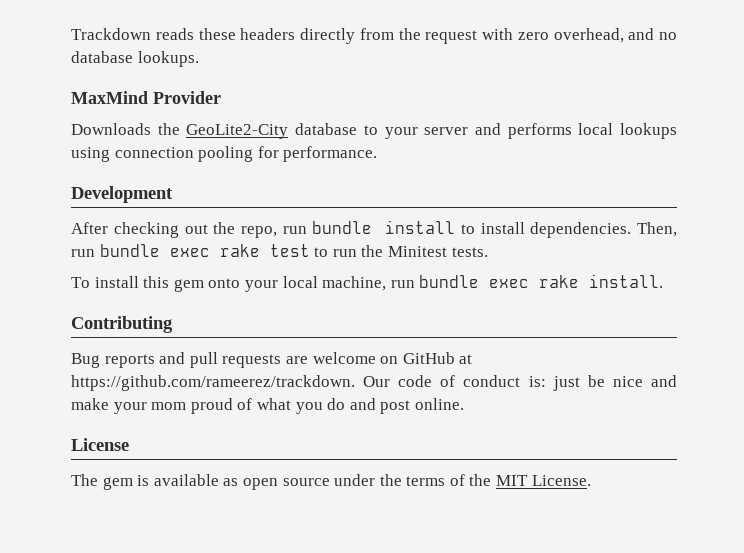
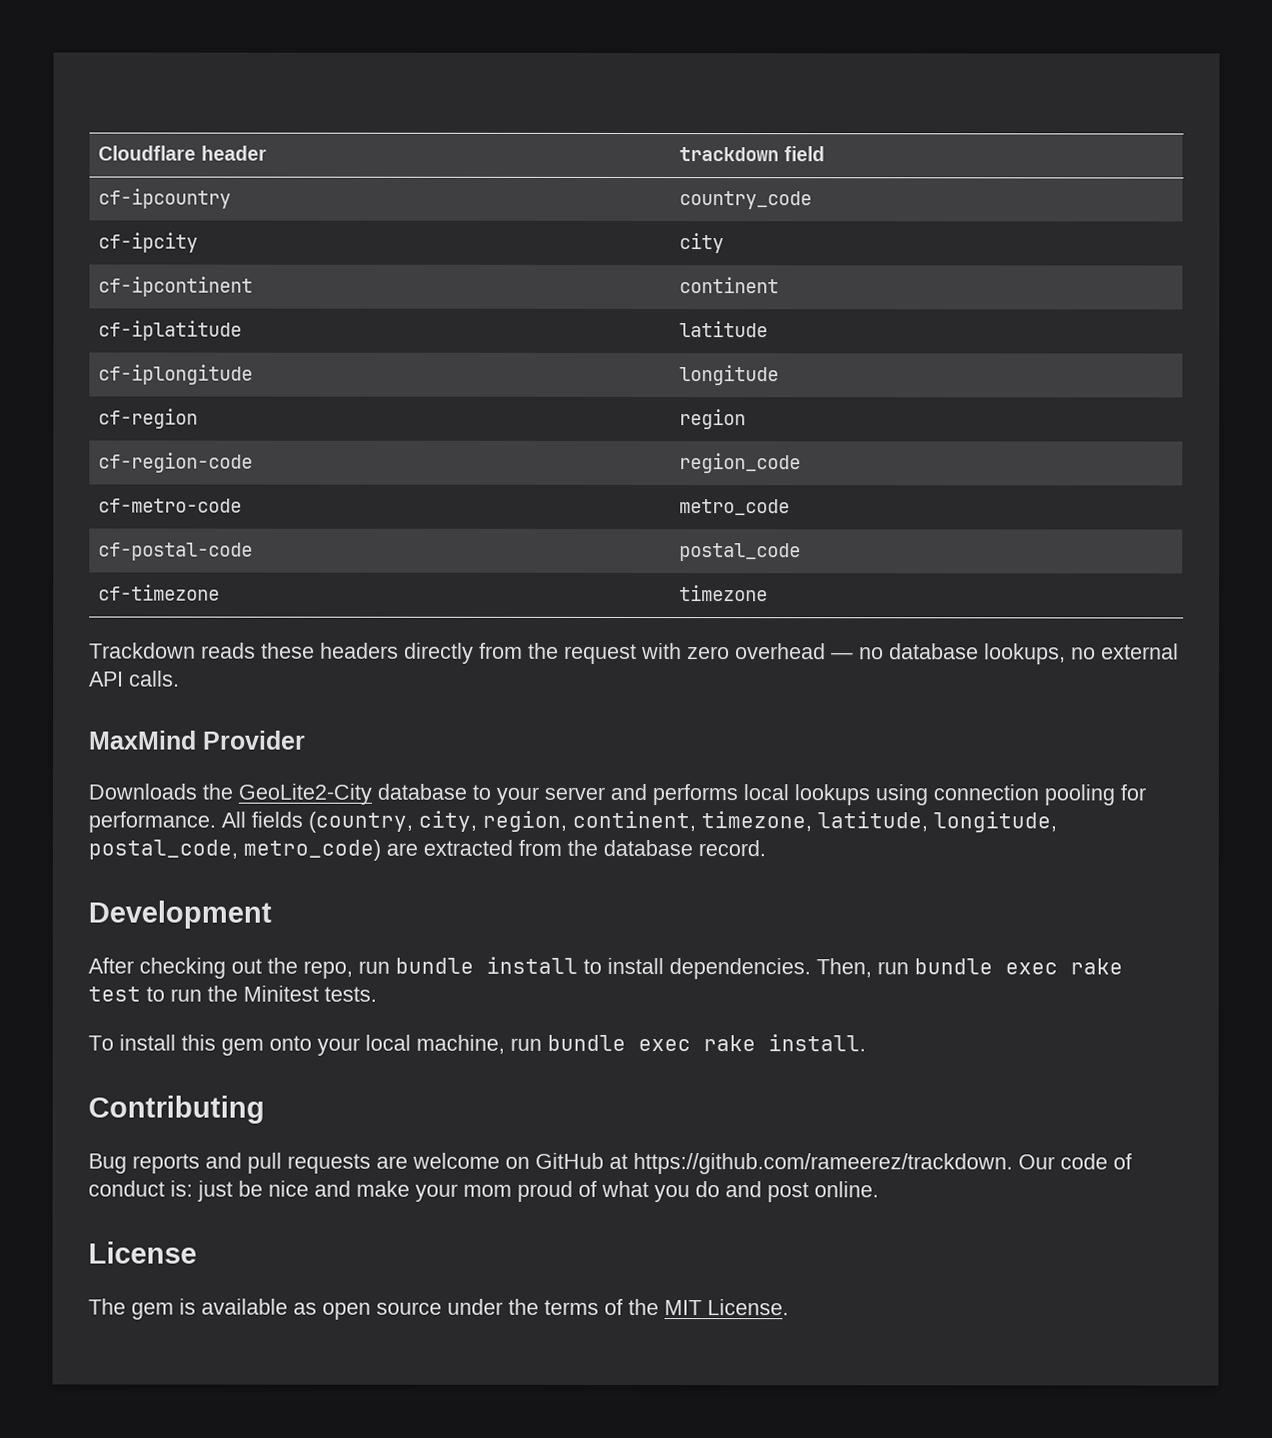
(71, 34) none -> [98,145,267,161] [679,146,825,162] [98,188,232,209] [679,191,813,210] [98,232,199,253] [679,233,725,254] [98,276,254,297] [679,277,780,294] [98,320,243,341] [679,321,769,338] [98,364,254,385] [679,365,780,386] [98,408,199,429] [679,409,747,430] [98,452,254,473] [679,453,802,474] [98,498,243,513] [679,499,791,516] [98,542,254,561] [679,543,802,562] [98,584,221,601] [679,585,769,602] Cloudflare header | trackdown field // cf-ipcountry | country_code // cf-ipcity | city // cf-ipcontinent | continent // cf-iplatitude | latitude // cf-iplongitude | longitude // cf-region | region // cf-region-code | region_code // cf-metro-code | metro_code // cf-postal-code | postal_code // cf-timezone | timezone //
[553,28,677,43] [71,51,199,67] overhead, and no database lookups. -> [735,643,1179,665] [89,670,180,687] overhead — no database lookups, no external API calls.
(378, 154) none -> [221,810,1057,833] [88,839,766,861] All fields (country, city, region, continent, timezone, latitude, longitude, postal_code, metro_code) are extracted from the database record.

